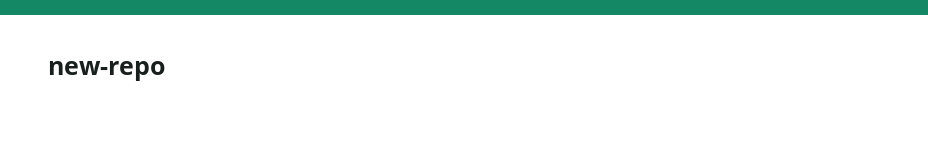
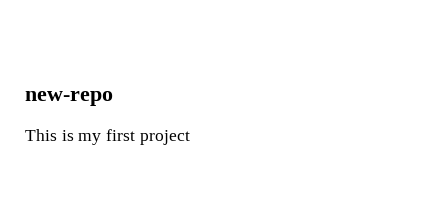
(165, 71) none -> [25,129,190,145] // This is my first project

